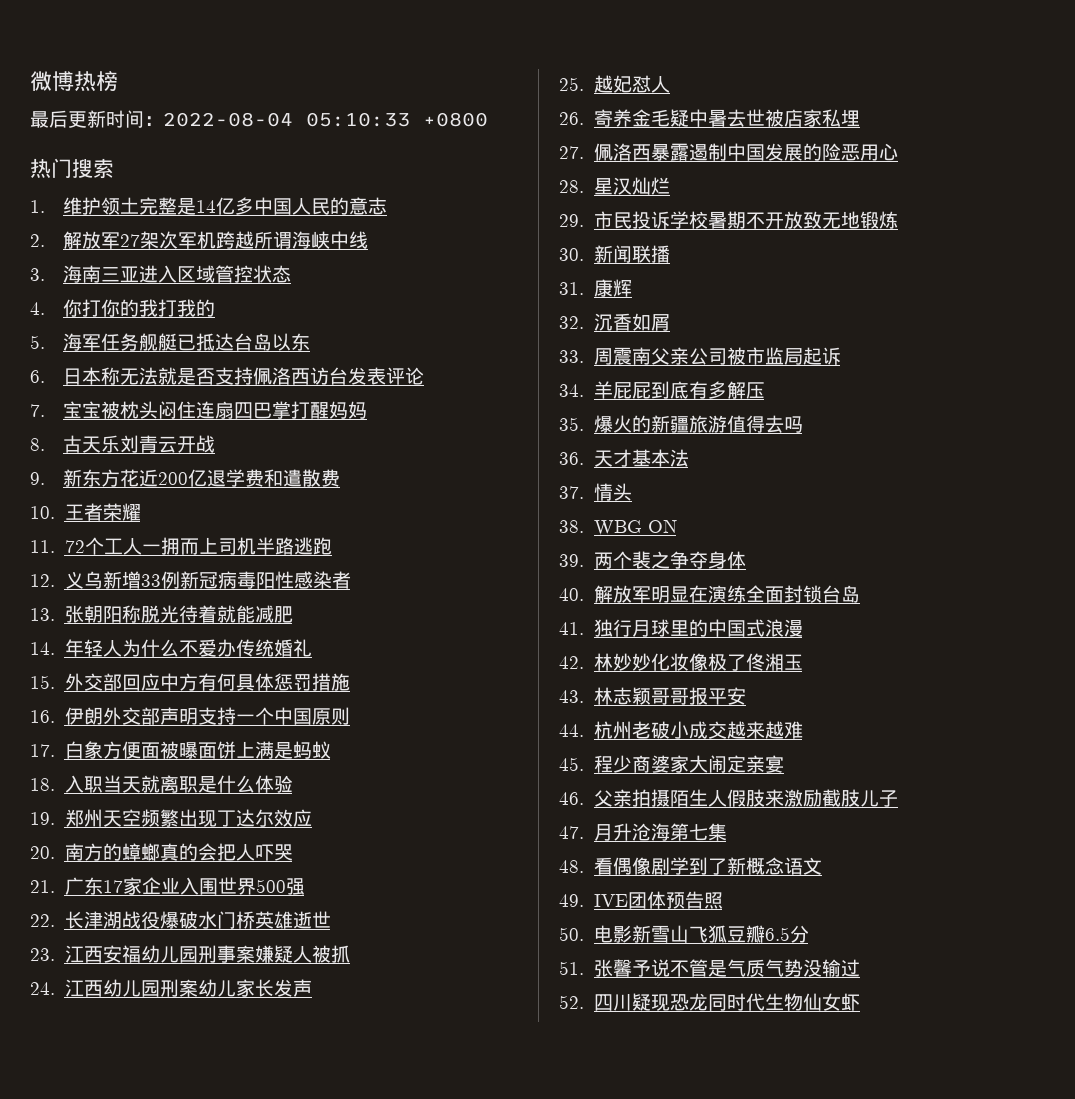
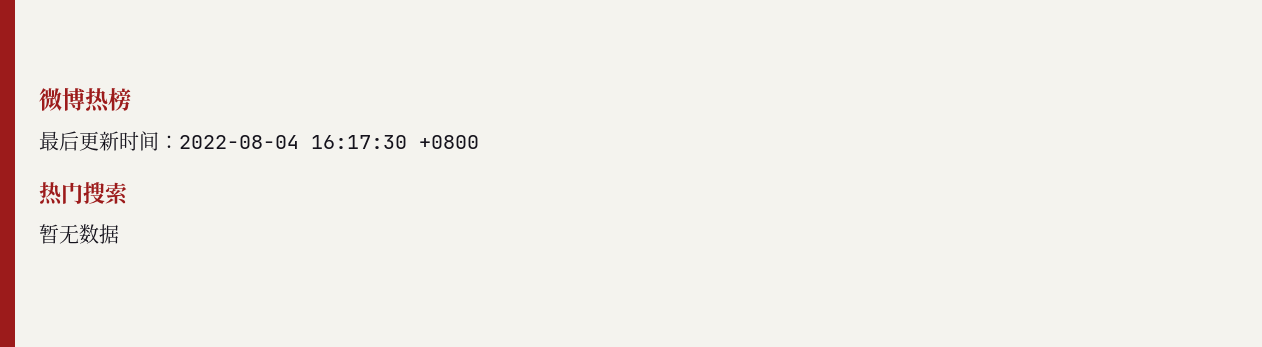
[306,112,410,127] 05:10:33 -> [311,135,407,149] 16:17:30
[30,197,387,215] [30,231,368,249] [30,265,291,283] [30,299,215,317] [30,333,310,351] [30,367,424,385] [30,401,367,419] [30,435,215,453] [30,469,340,487] [30,503,141,521] [30,537,332,555] [30,571,351,589] [30,605,293,623] [30,639,312,657] [30,673,350,691] [30,707,350,725] [30,741,331,759] [30,775,293,793] [30,809,312,827] [30,843,293,861] [30,877,305,895] [30,911,331,929] [30,945,350,963] [30,979,312,997] [559,75,670,93] [559,109,860,127] [559,143,898,161] [559,177,670,195] [559,211,898,229] [559,245,670,263] [559,279,632,297] [559,313,670,331] [559,347,841,365] [559,381,765,399] [559,415,803,433] [559,449,689,467] [559,483,632,501] [559,520,677,536] [559,551,746,569] [559,585,860,603] [559,619,803,637] [559,653,803,671] [559,687,746,705] [559,721,803,739] [559,755,784,773] [559,789,898,807] [559,823,727,841] [559,857,822,875] [559,891,723,909] [559,925,809,943] [559,959,860,977] [559,993,860,1011] 1.维护领土完整是14亿多中国人民的意志 // 2.解放军27架次军机跨越所谓海峡中线 // 3.海南三亚进入区域管控状态 // 4.你打你的我打我的 // 5.海军任务舰艇已抵达台岛以东 // 6.日本称无法就是否支持佩洛西访台发表评论 // 7.宝宝被枕头闷住连扇四巴掌打醒妈妈 // 8.古天乐刘青云开战 // 9.新东方花近200亿退学费和遣散费 // 10.王者荣耀 // 11. 72个工人一拥而上司机半路逃跑 // 12.义乌新增33例新冠病毒阳性感染者 // 13.张朝阳称脱光待着就能减肥 // 14.年轻人为什么不爱办传统婚礼 // 15.外交部回应中方有何具体惩罚措施 // 16.伊朗外交部声明支持一个中国原则 // 17.白象方便面被曝面饼上满是蚂蚁 // 18.入职当天就离职是什么体验 // 19.郑州天空频繁出现丁达尔效应 // 20.南方的蟑螂真的会把人吓哭 // 21.广东17家企业入围世界500强 // 22.长津湖战役爆破水门桥英雄逝世 // 23.江西安福幼儿园刑事案嫌疑人被抓 // 24.江西幼儿园刑案幼儿家长发声 // 25.越妃怼人 // 26.寄养金毛疑中暑去世被店家私埋 // 27.佩洛西暴露遏制中国发展的险恶用心 // 28.星汉灿烂 // 29.市民投诉学校暑期不开放致无地锻炼 // 30.新闻联播 // 31.康辉 // 32.沉香如屑 // 33.周震南父亲公司被市监局起诉 // 34.羊屁屁到底有多解压 // 35.爆火的新疆旅游值得去吗 // 36.天才基本法 // 37.情头 // 38. WBG ON // 39.两个裴之争夺身体 // 40.解放军明显在演练全面封锁台岛 // 41.独行月球里的中国式浪漫 // 42.林妙妙化妆像极了佟湘玉 // 43.林志颖哥哥报平安 // 44.杭州老破小成交越来越难 // 45.程少商婆家大闹定亲宴 // 46.父亲拍摄陌生人假肢来激励截肢儿子 // 47.月升沧海第七集 // 48.看偶像剧学到了新概念语文 // 49. IVE团体预告照 // 50.电影新雪山飞狐豆瓣6.5分 // 51.张馨予说不管是气质气势没输过 // 52.四川疑现恐龙同时代生物仙女虾 -> [39,224,119,244] 暂无数据

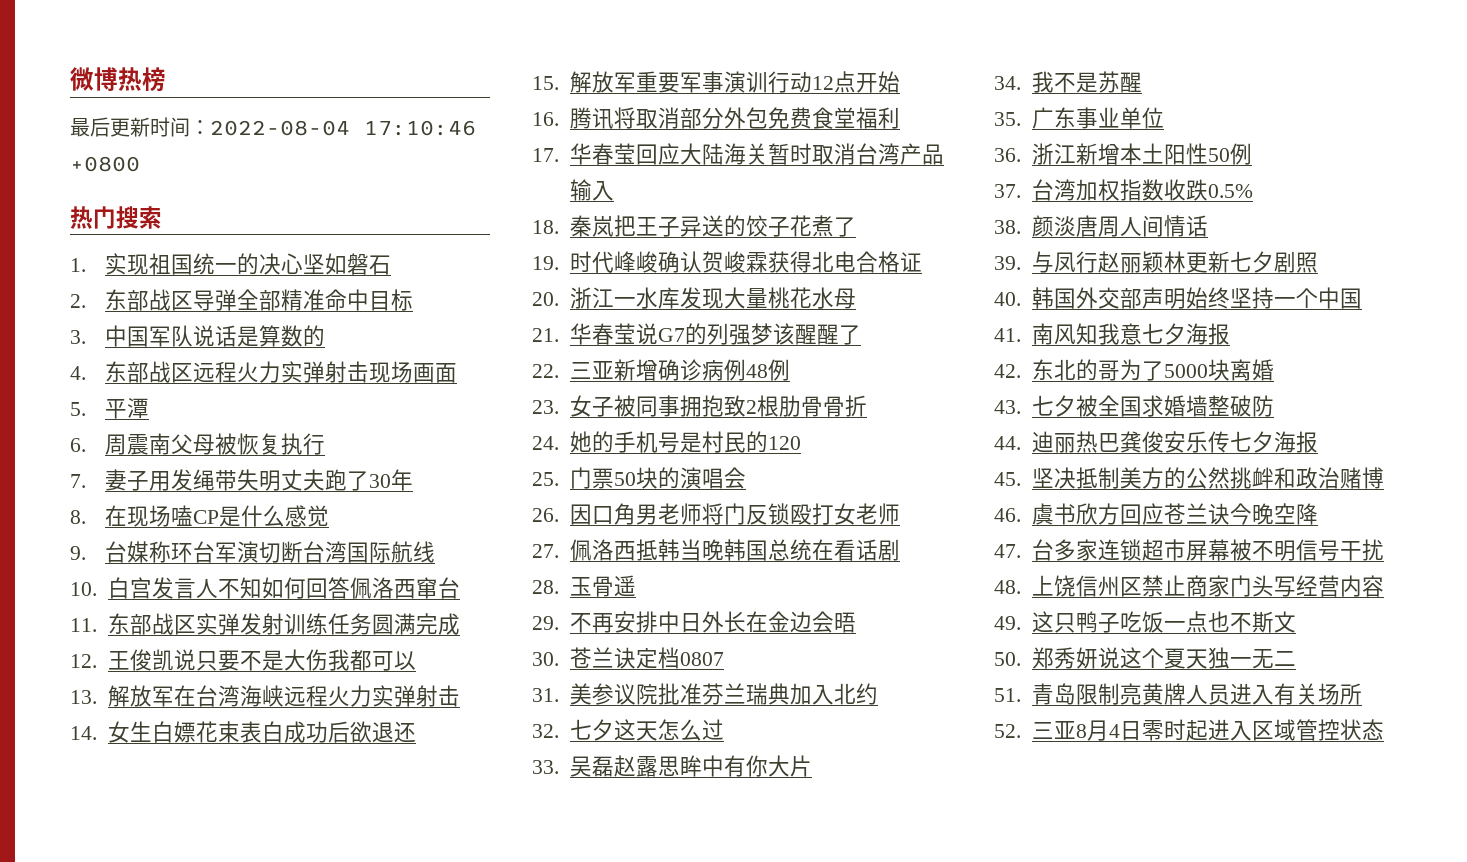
[311,135,407,149] 16:17:30 -> [364,120,476,136] 17:10:46
[39,224,119,244] 暂无数据 -> [70,253,391,275] [70,289,413,311] [70,325,325,347] [70,361,457,383] [70,398,149,419] [70,433,325,455] [70,469,413,491] [70,505,329,527] [70,541,435,563] [70,577,460,599] [70,613,460,635] [70,649,416,671] [70,685,460,707] [70,721,416,743] [532,71,900,93] [532,107,900,130] [532,143,944,165] [569,179,614,201] [532,215,856,237] [532,251,922,273] [532,287,856,309] [532,323,861,345] [532,359,790,381] [532,395,867,417] [532,431,801,453] [532,467,746,489] [532,503,900,525] [532,539,900,561] [532,575,636,597] [532,611,856,633] [532,647,724,669] [532,683,878,705] [532,719,724,741] [532,755,812,777] [994,71,1142,93] [994,107,1164,129] [994,143,1252,165] [994,179,1253,201] [994,215,1208,237] [994,251,1318,273] [994,287,1362,309] [994,323,1230,345] [994,359,1274,381] [994,395,1274,417] [994,431,1318,453] [994,467,1384,489] [994,503,1318,525] [994,539,1384,561] [994,575,1384,597] [994,611,1296,633] [994,647,1296,669] [994,683,1362,705] [994,719,1384,741] 1.实现祖国统一的决心坚如磐石 // 2.东部战区导弹全部精准命中目标 // 3.中国军队说话是算数的 // 4.东部战区远程火力实弹射击现场画面 // 5.平潭 // 6.周震南父母被恢复执行 // 7.妻子用发绳带失明丈夫跑了30年 // 8.在现场嗑CP是什么感觉 // 9.台媒称环台军演切断台湾国际航线 // 10.白宫发言人不知如何回答佩洛西窜台 // 11.东部战区实弹发射训练任务圆满完成 // 12.王俊凯说只要不是大伤我都可以 // 13.解放军在台湾海峡远程火力实弹射击 // 14.女生白嫖花束表白成功后欲退还 // 15.解放军重要军事演训行动12点开始 // 16.腾讯将取消部分外包免费食堂福利 // 17.华春莹回应大陆海关暂时取消台湾产品输入 // 18.秦岚把王子异送的饺子花煮了 // 19.时代峰峻确认贺峻霖获得北电合格证 // 20.浙江一水库发现大量桃花水母 // 21.华春莹说G7的列强梦该醒醒了 // 22.三亚新增确诊病例48例 // 23.女子被同事拥抱致2根肋骨骨折 // 24.她的手机号是村民的120 // 25.门票50块的演唱会 // 26.因口角男老师将门反锁殴打女老师 // 27.佩洛西抵韩当晚韩国总统在看话剧 // 28.玉骨遥 // 29.不再安排中日外长在金边会晤 // 30.苍兰诀定档0807 // 31.美参议院批准芬兰瑞典加入北约 // 32.七夕这天怎么过 // 33.吴磊赵露思眸中有你大片 // 34.我不是苏醒 // 35.广东事业单位 // 36.浙江新增本土阳性50例 // 37.台湾加权指数收跌0.5% // 38.颜淡唐周人间情话 // 39.与凤行赵丽颖林更新七夕剧照 // 40.韩国外交部声明始终坚持一个中国 // 41.南风知我意七夕海报 // 42.东北的哥为了5000块离婚 // 43.七夕被全国求婚墙整破防 // 44.迪丽热巴龚俊安乐传七夕海报 // 45.坚决抵制美方的公然挑衅和政治赌博 // 46.虞书欣方回应苍兰诀今晚空降 // 47.台多家连锁超市屏幕被不明信号干扰 // 48.上饶信州区禁止商家门头写经营内容 // 49.这只鸭子吃饭一点也不斯文 // 50.郑秀妍说这个夏天独一无二 // 51.青岛限制亮黄牌人员进入有关场所 // 52.三亚8月4日零时起进入区域管控状态

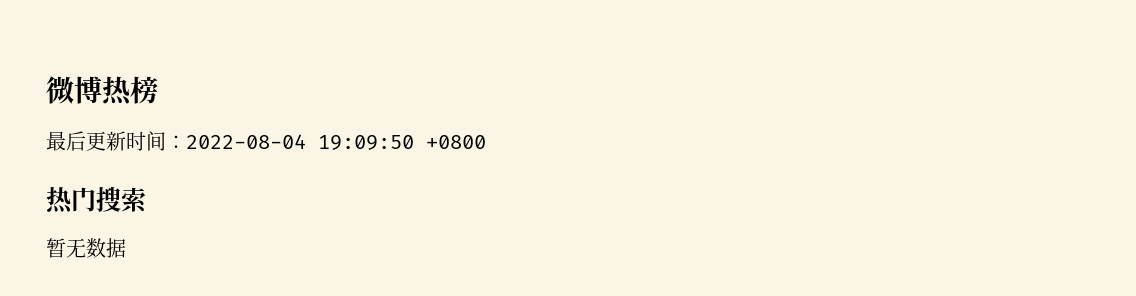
[364,120,476,136] 17:10:46 -> [318,135,414,150] 19:09:50
[70,253,391,275] [70,289,413,311] [70,325,325,347] [70,361,457,383] [70,398,149,419] [70,433,325,455] [70,469,413,491] [70,505,329,527] [70,541,435,563] [70,577,460,599] [70,613,460,635] [70,649,416,671] [70,685,460,707] [70,721,416,743] [532,71,900,93] [532,107,900,130] [532,143,944,165] [569,179,614,201] [532,215,856,237] [532,251,922,273] [532,287,856,309] [532,323,861,345] [532,359,790,381] [532,395,867,417] [532,431,801,453] [532,467,746,489] [532,503,900,525] [532,539,900,561] [532,575,636,597] [532,611,856,633] [532,647,724,669] [532,683,878,705] [532,719,724,741] [532,755,812,777] [994,71,1142,93] [994,107,1164,129] [994,143,1252,165] [994,179,1253,201] [994,215,1208,237] [994,251,1318,273] [994,287,1362,309] [994,323,1230,345] [994,359,1274,381] [994,395,1274,417] [994,431,1318,453] [994,467,1384,489] [994,503,1318,525] [994,539,1384,561] [994,575,1384,597] [994,611,1296,633] [994,647,1296,669] [994,683,1362,705] [994,719,1384,741] 1.实现祖国统一的决心坚如磐石 // 2.东部战区导弹全部精准命中目标 // 3.中国军队说话是算数的 // 4.东部战区远程火力实弹射击现场画面 // 5.平潭 // 6.周震南父母被恢复执行 // 7.妻子用发绳带失明丈夫跑了30年 // 8.在现场嗑CP是什么感觉 // 9.台媒称环台军演切断台湾国际航线 // 10.白宫发言人不知如何回答佩洛西窜台 // 11.东部战区实弹发射训练任务圆满完成 // 12.王俊凯说只要不是大伤我都可以 // 13.解放军在台湾海峡远程火力实弹射击 // 14.女生白嫖花束表白成功后欲退还 // 15.解放军重要军事演训行动12点开始 // 16.腾讯将取消部分外包免费食堂福利 // 17.华春莹回应大陆海关暂时取消台湾产品输入 // 18.秦岚把王子异送的饺子花煮了 // 19.时代峰峻确认贺峻霖获得北电合格证 // 20.浙江一水库发现大量桃花水母 // 21.华春莹说G7的列强梦该醒醒了 // 22.三亚新增确诊病例48例 // 23.女子被同事拥抱致2根肋骨骨折 // 24.她的手机号是村民的120 // 25.门票50块的演唱会 // 26.因口角男老师将门反锁殴打女老师 // 27.佩洛西抵韩当晚韩国总统在看话剧 // 28.玉骨遥 // 29.不再安排中日外长在金边会晤 // 30.苍兰诀定档0807 // 31.美参议院批准芬兰瑞典加入北约 // 32.七夕这天怎么过 // 33.吴磊赵露思眸中有你大片 // 34.我不是苏醒 // 35.广东事业单位 // 36.浙江新增本土阳性50例 // 37.台湾加权指数收跌0.5% // 38.颜淡唐周人间情话 // 39.与凤行赵丽颖林更新七夕剧照 // 40.韩国外交部声明始终坚持一个中国 // 41.南风知我意七夕海报 // 42.东北的哥为了5000块离婚 // 43.七夕被全国求婚墙整破防 // 44.迪丽热巴龚俊安乐传七夕海报 // 45.坚决抵制美方的公然挑衅和政治赌博 // 46.虞书欣方回应苍兰诀今晚空降 // 47.台多家连锁超市屏幕被不明信号干扰 // 48.上饶信州区禁止商家门头写经营内容 // 49.这只鸭子吃饭一点也不斯文 // 50.郑秀妍说这个夏天独一无二 // 51.青岛限制亮黄牌人员进入有关场所 // 52.三亚8月4日零时起进入区域管控状态 -> [46,238,126,258] 暂无数据

